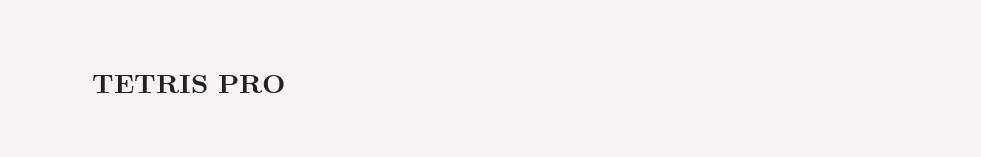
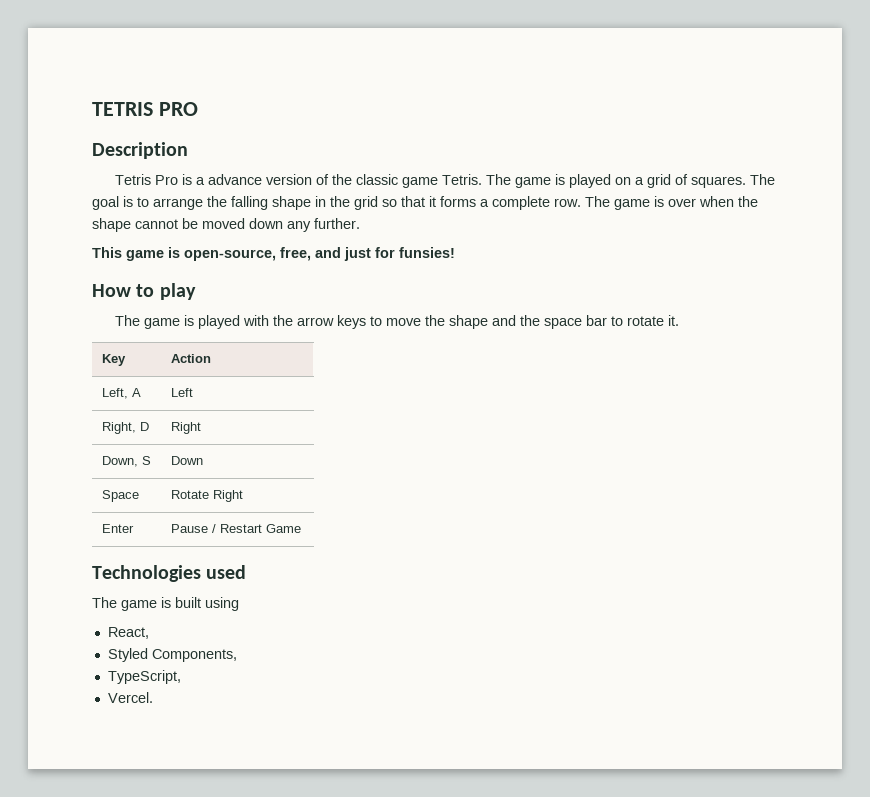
(285, 84) none -> [92,142,188,159] [114,174,775,188] [92,196,758,210] [92,218,360,232] [92,247,455,261] [92,283,196,300] [114,315,679,329] [101,354,126,366] [170,354,211,363] [101,388,141,399] [170,388,193,397] [101,422,149,434] [170,422,201,434] [101,456,151,467] [170,456,203,465] [101,490,139,502] [170,490,243,502] [101,524,134,533] [170,524,301,533] [92,565,247,582] [92,597,239,611] [107,627,149,639] [107,648,237,662] [107,670,181,684] [107,692,153,703] // Description // Tetris Pro is a advance version of the classic game Tetris. The game is played on a grid of squares. The goal is to arrange the falling shape in the grid so that it forms a complete row. The game is over when the shape cannot be moved down any further. // This game is open-source, free, and just for funsies! // How to play // The game is played with the arrow keys to move the shape and the space bar to rotate it. // Key | Action // Left, A | Left // Right, D | Right // Down, S | Down // Space | Rotate Right // Enter | Pause / Restart Game // Technologies used // The game is built using // React, // Styled Components, // TypeScript, // Vercel.

